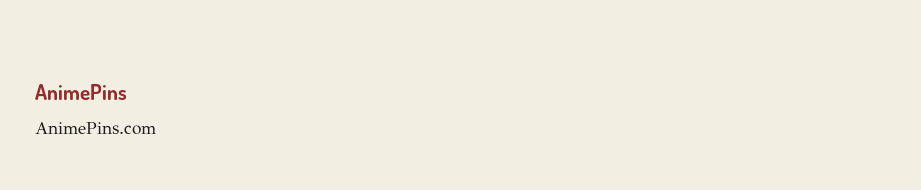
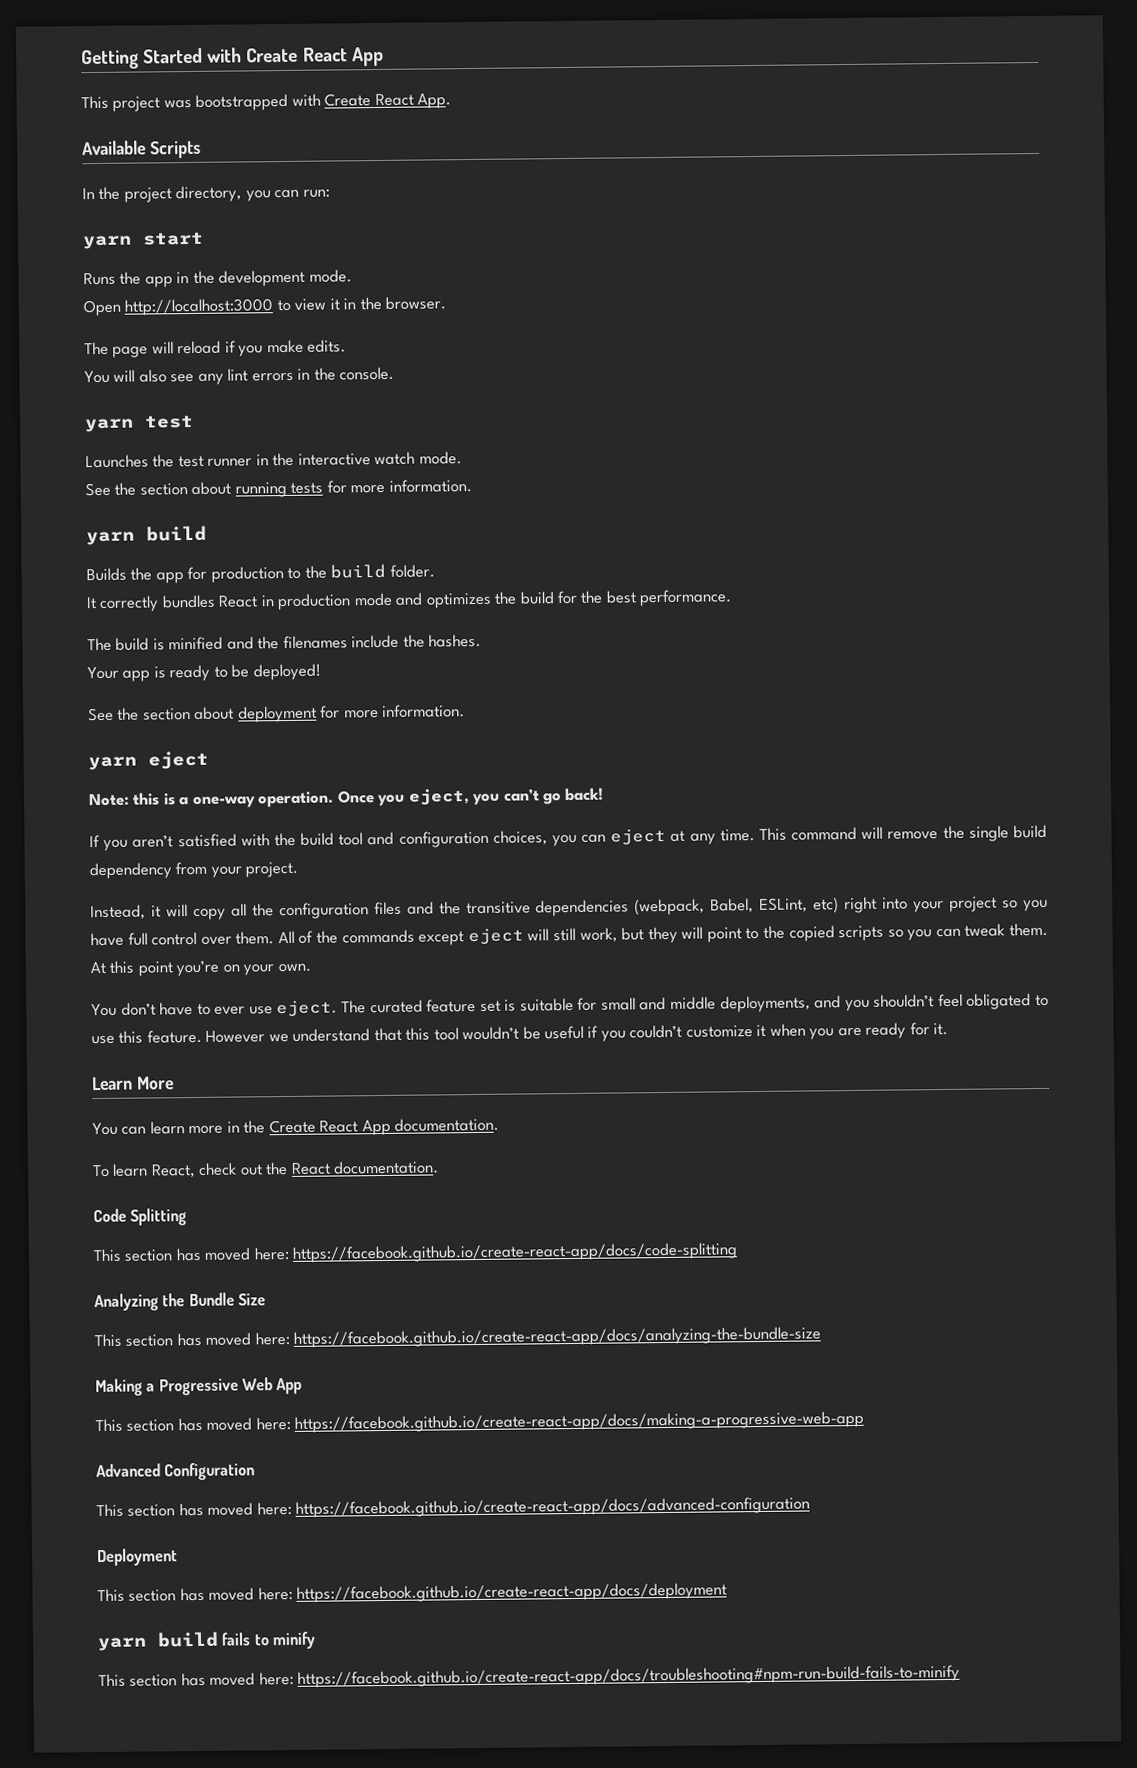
[35,84,127,100] [35,122,156,135] AnimePins // AnimePins.com -> [81,46,384,70] [81,93,452,112] [82,140,201,159] [82,185,330,203] [83,231,204,250] [83,269,352,288] [83,296,447,317] [84,339,347,358] [84,366,395,385] [85,414,194,433] [85,451,462,469] [85,479,472,498] [86,525,207,546] [86,563,435,584] [86,589,733,612] [87,633,482,652] [87,663,321,682] [88,704,466,723] [88,750,209,771] [89,787,605,809] [89,824,1047,851] [89,861,299,880] [90,896,1049,921] [90,922,1049,947] [90,960,311,977] [91,993,1050,1018] [91,1022,949,1045] [92,1076,174,1091] [92,1117,500,1136] [92,1160,440,1179] [93,1208,188,1226] [93,1242,738,1263] [94,1292,266,1312] [94,1326,822,1348] [95,1377,303,1397] [95,1410,865,1433] [96,1462,256,1481] [96,1496,811,1518] [97,1548,178,1567] [97,1582,728,1603] [98,1631,316,1652] [98,1664,961,1688] Getting Started with Create React App // This project was bootstrapped with Create React App. // Available Scripts // In the project directory, you can run: // yarn start // Runs the app in the development mode. // Open http://localhost:3000 to view it in the browser. // The page will reload if you make edits. // You will also see any lint errors in the console. // yarn test // Launches the test runner in the interactive watch mode. // See the section about running tests for more information. // yarn build // Builds the app for production to the build folder. // It correctly bundles React in production mode and optimizes the build for the best performance. // The build is minified and the filenames include the hashes. // Your app is ready to be deployed! // See the section about deployment for more information. // yarn eject // Note: this is a one-way operation. Once you eject, you can’t go back! // If you aren’t satisfied with the build tool and configuration choices, you can eject at any time. This command will remove the single build dependency from your project. // Instead, it will copy all the configuration files and the transitive dependencies (webpack, Babel, ESLint, etc) right into your project so you have full control over them. All of the commands except eject will still work, but they will point to the copied scripts so you can tweak them. At this point you’re on your own. // You don’t have to ever use eject. The curated feature set is suitable for small and middle deployments, and you shouldn’t feel obligated to use this feature. However we understand that this tool wouldn’t be useful if you couldn’t customize it when you are ready for it. // Learn More // You can learn more in the Create React App documentation. // To learn React, check out the React documentation. // Code Splitting // This section has moved here: https://facebook.github.io/create-react-app/docs/code-splitting // Analyzing the Bundle Size // This section has moved here: https://facebook.github.io/create-react-app/docs/analyzing-the-bundle-size // Making a Progressive Web App // This section has moved here: https://facebook.github.io/create-react-app/docs/making-a-progressive-web-app // Advanced Configuration // This section has moved here: https://facebook.github.io/create-react-app/docs/advanced-configuration // Deployment // This section has moved here: https://facebook.github.io/create-react-app/docs/deployment // yarn build fails to minify // This section has moved here: https://facebook.github.io/create-react-app/docs/troubleshooting#npm-run-build-fails-to-minify

